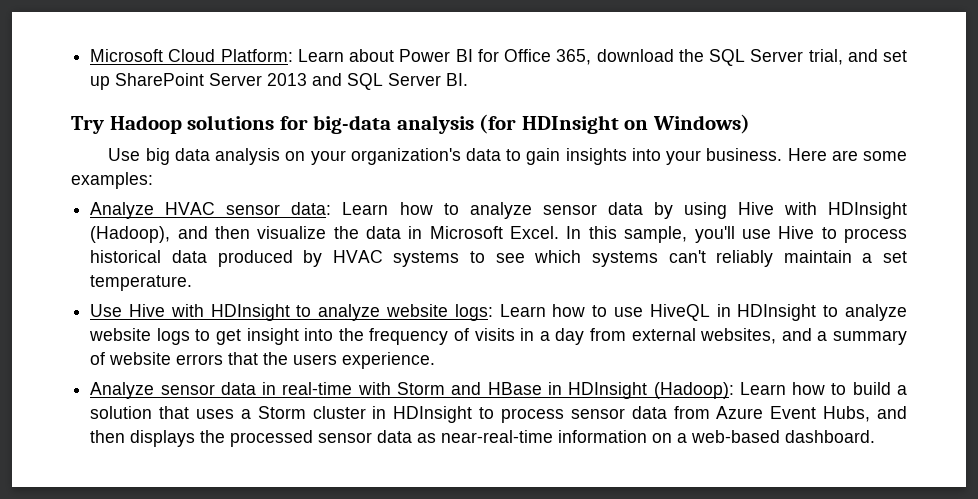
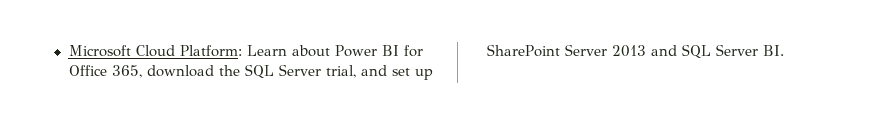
[71,114,750,134] [108,148,908,165] [71,172,153,189] [90,202,908,219] [90,226,907,243] [90,250,907,267] [90,275,193,291] [90,304,907,321] [89,328,907,345] [90,352,436,369] [90,382,907,399] [90,406,907,423] [90,430,876,447] // Try Hadoop solutions for big-data analysis (for HDInsight on Windows) // Use big data analysis on your organization's data to gain insights into your business. Here are some examples: // Analyze HVAC sensor data: Learn how to analyze sensor data by using Hive with HDInsight (Hadoop), and then visualize the data in Microsoft Excel. In this sample, you'll use Hive to process historical data produced by HVAC systems to see which systems can't reliably maintain a set temperature. // Use Hive with HDInsight to analyze website logs: Learn how to use HiveQL in HDInsight to analyze website logs to get insight into the frequency of visits in a day from external websites, and a summary of website errors that the users experience. // Analyze sensor data in real-time with Storm and HBase in HDInsight (Hadoop): Learn how to build a solution that uses a Storm cluster in HDInsight to process sensor data from Azure Event Hubs, and then displays the processed sensor data as near-real-time information on a web-based dashboard. -> (784, 50) none

